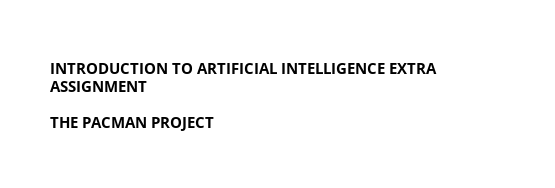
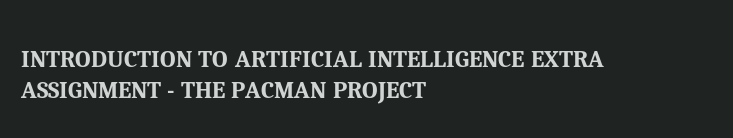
(147, 86) // -> [167,90,175,98] -

